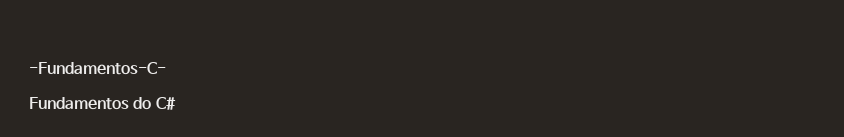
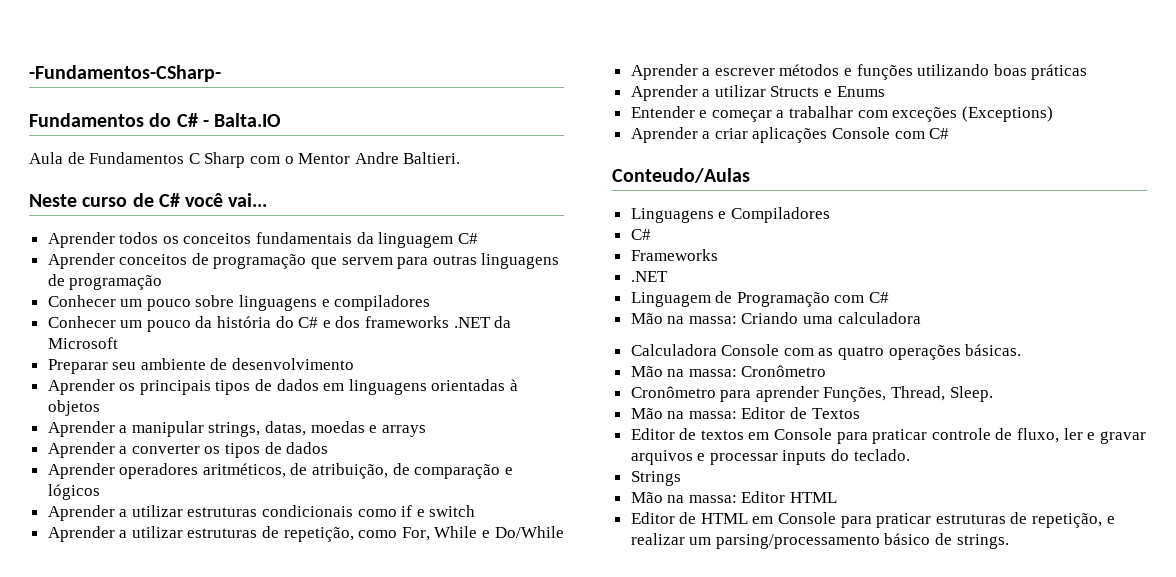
[29,62,166,75] -Fundamentos-C- -> [29,65,221,82] -Fundamentos-CSharp-
(176, 103) none -> [202,113,282,127] [29,152,461,168] [29,193,268,207] [47,232,478,248] [47,253,560,269] [47,274,163,290] [47,295,431,311] [47,316,512,332] [47,337,118,349] [47,358,355,374] [47,379,519,395] [47,400,100,416] [47,421,426,437] [47,442,329,458] [47,463,513,479] [47,484,100,500] [47,505,476,521] [47,526,564,542] [630,64,1088,80] [630,85,885,101] [630,106,1053,122] [630,127,950,143] [612,168,750,183] [630,207,830,223] [630,229,651,240] [630,249,718,261] [630,271,668,282] [630,291,890,307] [630,312,921,324] [630,344,1022,360] [630,365,827,377] [630,386,993,402] [630,407,860,419] [630,428,1146,444] [630,449,910,465] [630,471,681,486] [630,491,838,503] [630,512,1115,528] [630,533,1009,549] - Balta.IO // Aula de Fundamentos C Sharp com o Mentor Andre Baltieri. // Neste curso de C# você vai... // Aprender todos os conceitos fundamentais da linguagem C# // Aprender conceitos de programação que servem para outras linguagens de programação // Conhecer um pouco sobre linguagens e compiladores // Conhecer um pouco da história do C# e dos frameworks .NET da Microsoft // Preparar seu ambiente de desenvolvimento // Aprender os principais tipos de dados em linguagens orientadas à objetos // Aprender a manipular strings, datas, moedas e arrays // Aprender a converter os tipos de dados // Aprender operadores aritméticos, de atribuição, de comparação e lógicos // Aprender a utilizar estruturas condicionais como if e switch // Aprender a utilizar estruturas de repetição, como For, While e Do/While // Aprender a escrever métodos e funções utilizando boas práticas // Aprender a utilizar Structs e Enums // Entender e começar a trabalhar com exceções (Exceptions) // Aprender a criar aplicações Console com C# // Conteudo/Aulas // Linguagens e Compiladores // C# // Frameworks // .NET // Linguagem de Programação com C# // Mão na massa: Criando uma calculadora // Calculadora Console com as quatro operações básicas. // Mão na massa: Cronômetro // Cronômetro para aprender Funções, Thread, Sleep. // Mão na massa: Editor de Textos // Editor de textos em Console para praticar controle de fluxo, ler e gravar arquivos e processar inputs do teclado. // Strings // Mão na massa: Editor HTML // Editor de HTML em Console para praticar estruturas de repetição, e realizar um parsing/processamento básico de strings.

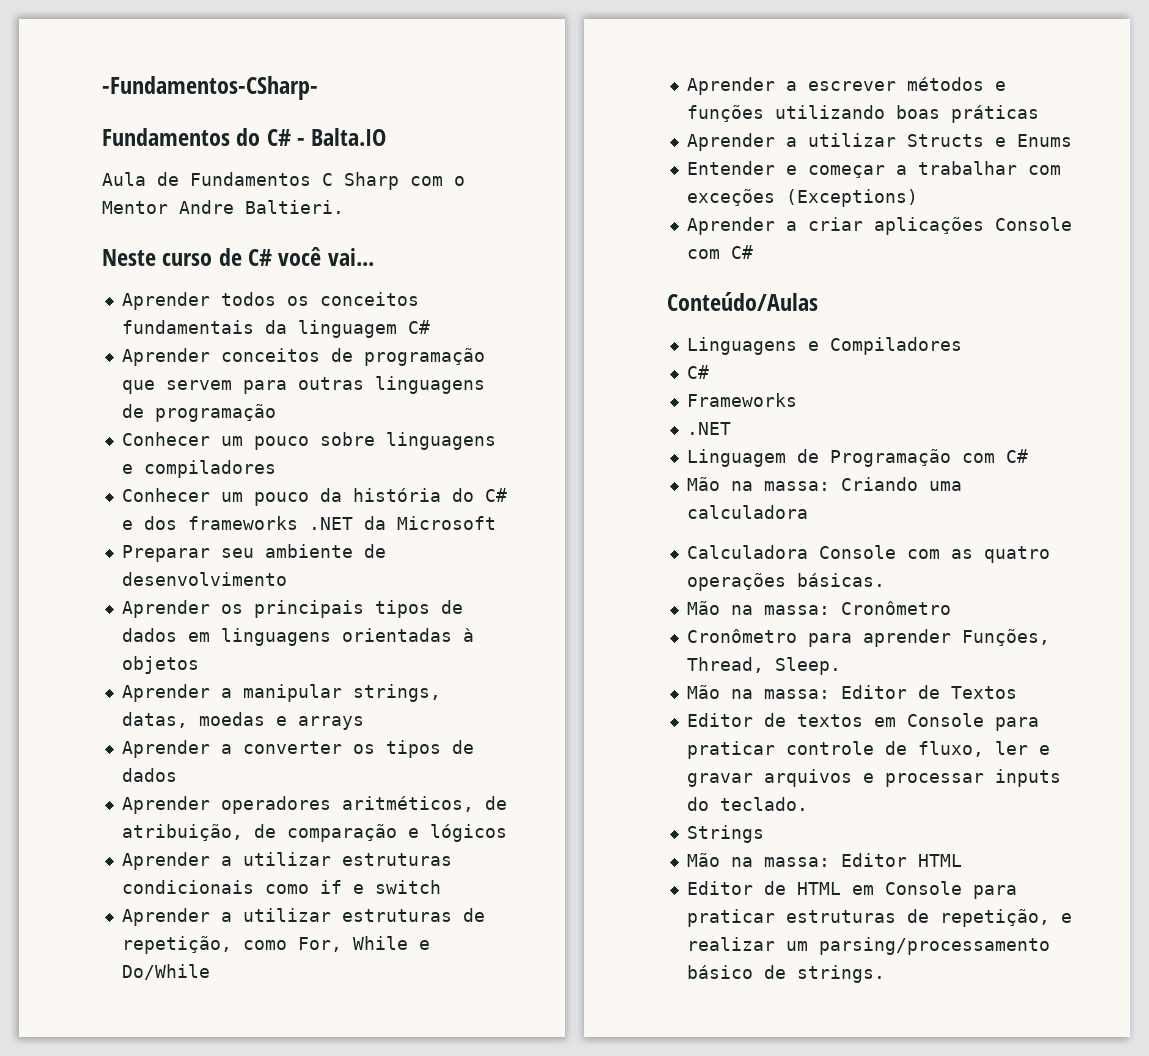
[612,168,750,183] Conteudo/Aulas -> [667,292,818,311] Conteúdo/Aulas

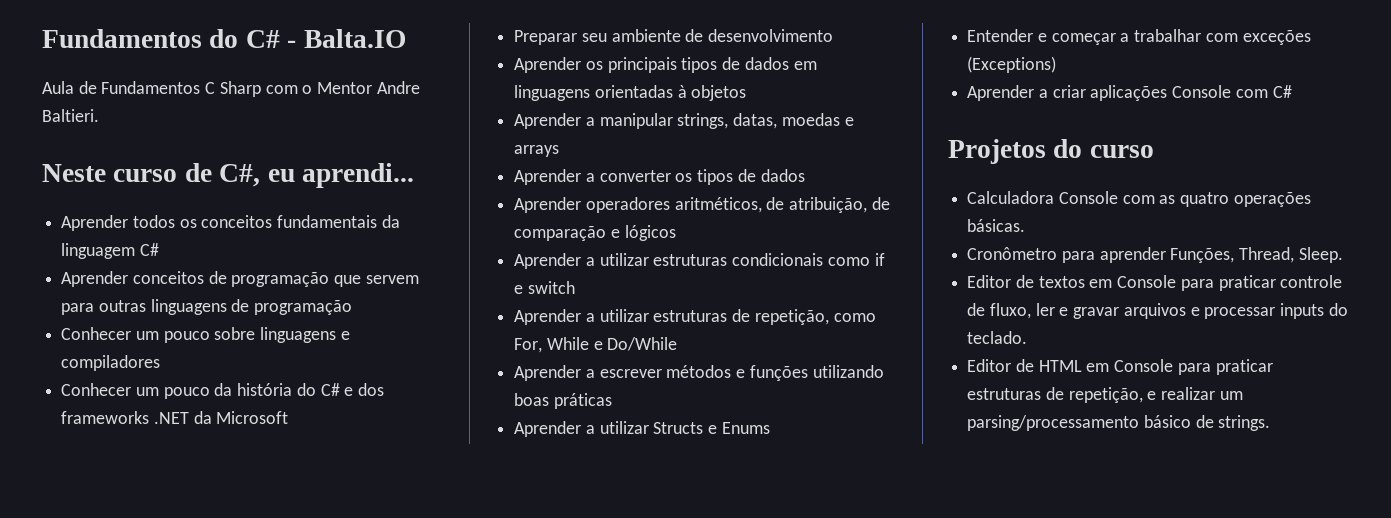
[102,76,318,100] -Fundamentos-CSharp- // -> (42, 38) none
[248,247,374,266] C# você vai... -> [219,163,415,188] C#, eu aprendi...
[667,292,818,311] [686,337,962,355] [686,365,709,379] [686,393,797,407] [686,422,731,435] [686,449,1028,467] [686,477,962,491] [686,505,808,519] Conteúdo/Aulas // Linguagens e Compiladores // C# // Frameworks // .NET // Linguagem de Programação com C# // Mão na massa: Criando uma calculadora -> [948,139,1154,164] Projetos do curso
[686,601,951,615] // Mão na massa: Cronômetro -> (1026, 225) none
[686,685,1017,699] // Mão na massa: Editor de Textos -> (1343, 255) none
[686,825,764,843] [686,853,962,867] // Strings // Mão na massa: Editor HTML -> (1028, 337) none

